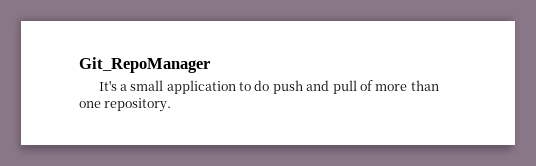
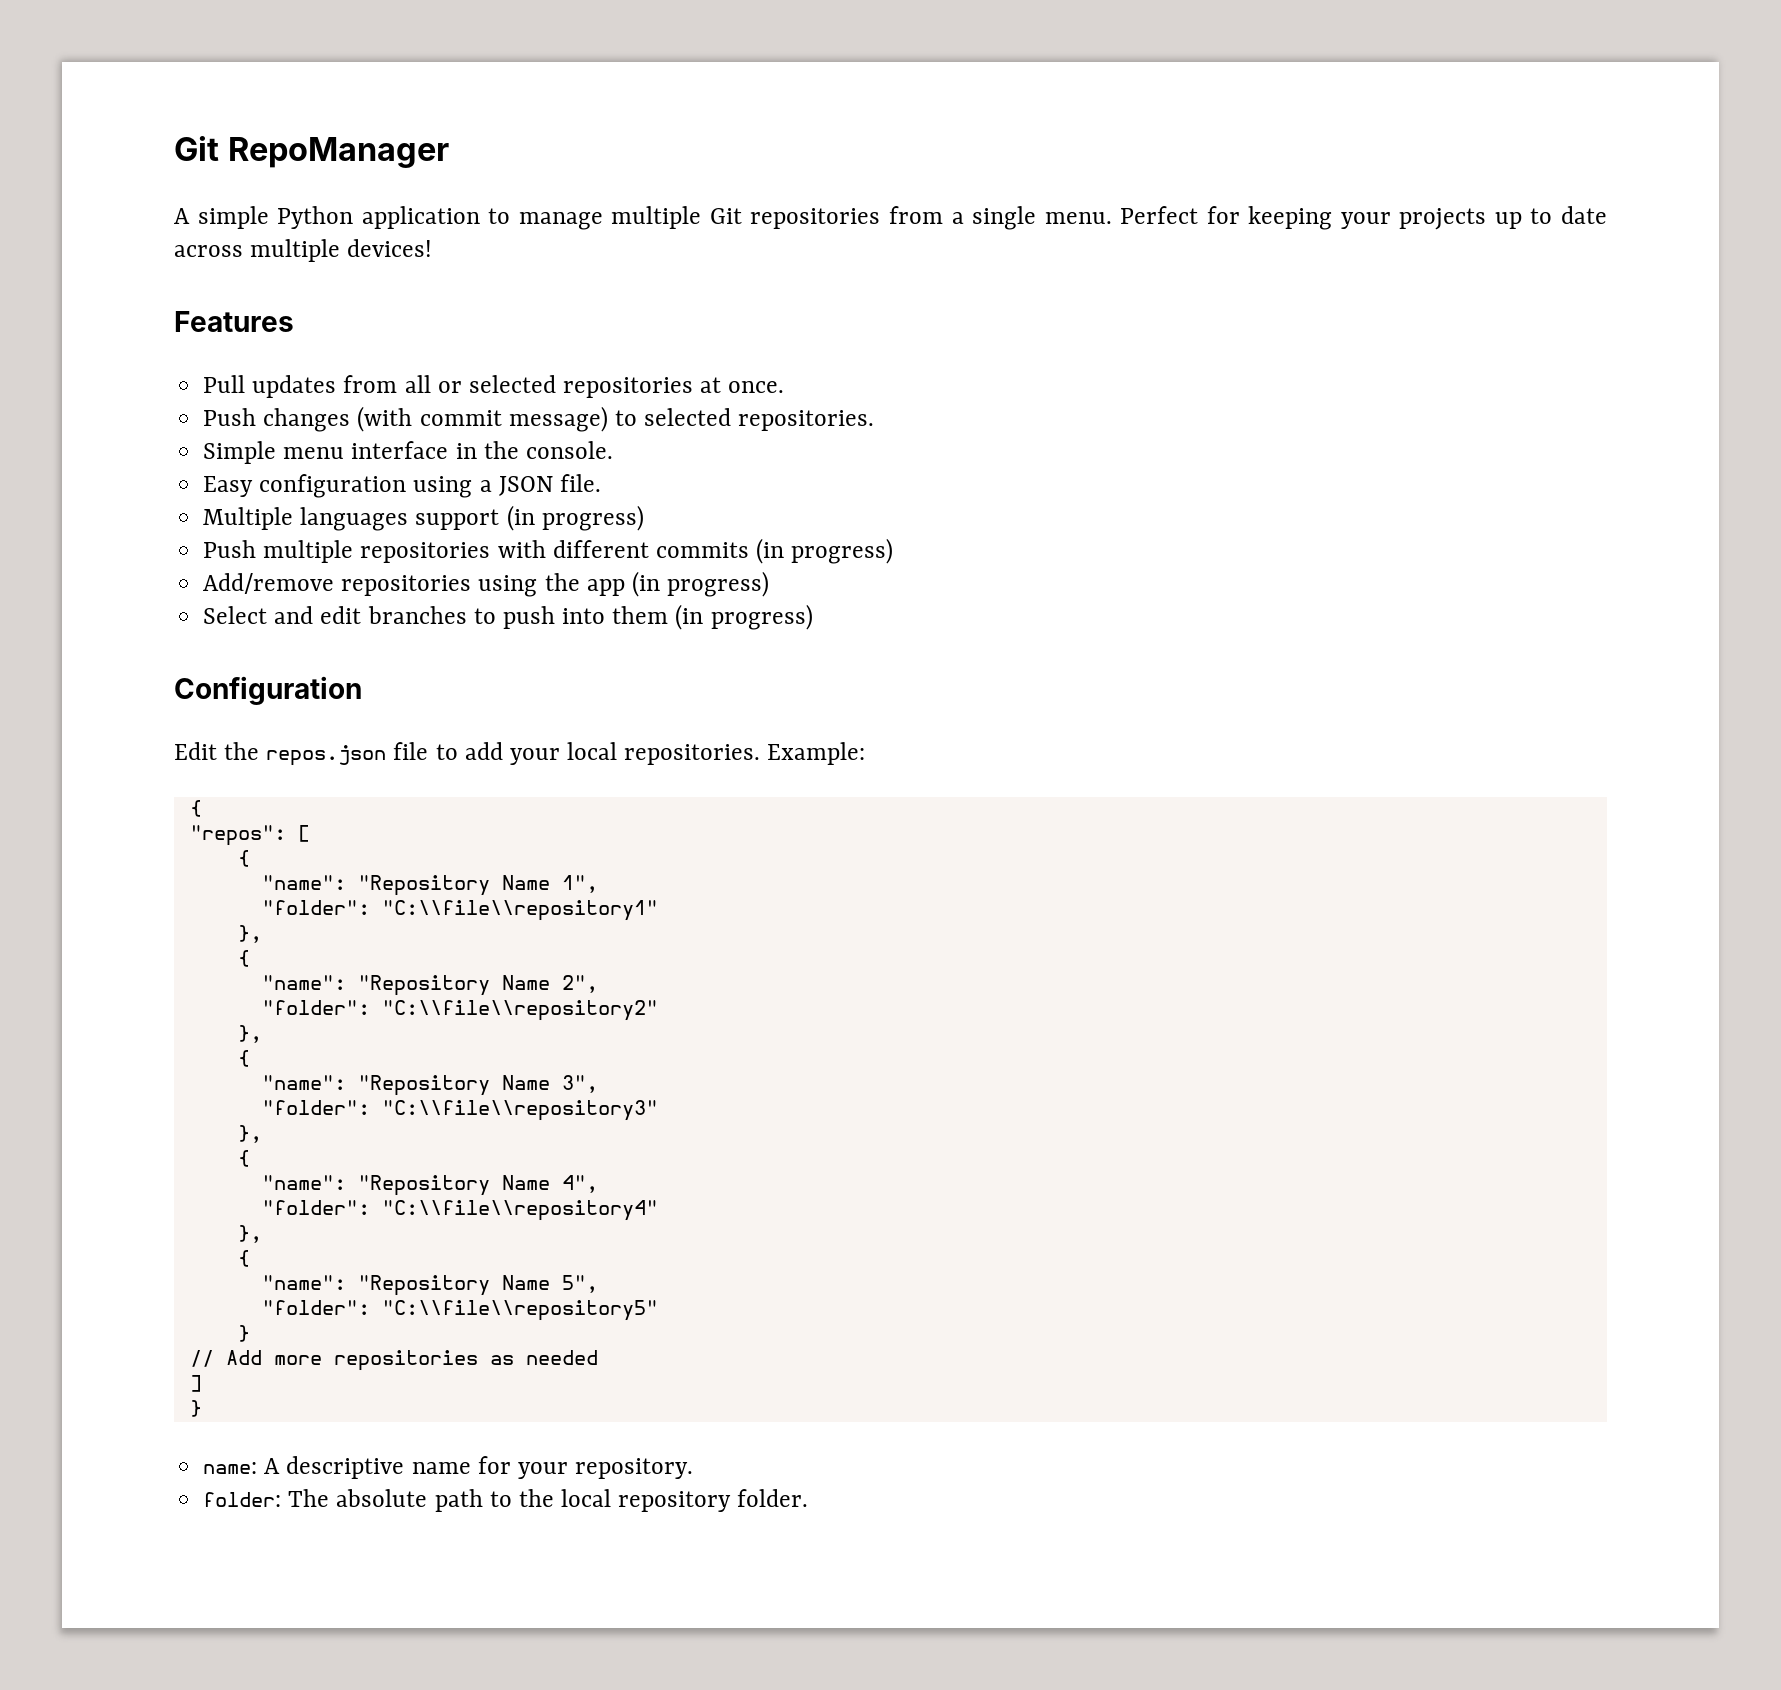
[79,57,210,73] [98,80,439,94] [79,98,172,112] Git_RepoManager // It's a small application to do push and pull of more than one repository. -> [174,136,449,168] [174,206,1607,230] [174,239,433,262] [174,311,294,332] [203,375,785,398] [203,406,875,432] [203,441,613,464] [203,474,601,498] [203,505,644,531] [203,538,894,564] [203,571,770,597] [203,604,813,630] [174,676,362,705] [174,742,866,766] [189,800,202,817] [189,825,310,846] [237,850,250,867] [261,875,598,896] [261,900,658,921] [237,925,262,943] [237,950,250,967] [261,975,598,996] [261,1000,658,1021] [237,1025,262,1043] [237,1050,250,1067] [261,1075,598,1096] [261,1100,658,1121] [237,1125,262,1143] [237,1150,250,1167] [261,1175,598,1196] [261,1200,658,1221] [237,1225,262,1243] [237,1250,250,1267] [261,1275,598,1296] [261,1300,658,1321] [237,1325,250,1342] [189,1350,598,1371] [189,1375,202,1392] [189,1400,202,1417] [203,1456,694,1479] [203,1489,809,1512] Git RepoManager // A simple Python application to manage multiple Git repositories from a single menu. Perfect for keeping your projects up to date across multiple devices! // Features // Pull updates from all or selected repositories at once. // Push changes (with commit message) to selected repositories. // Simple menu interface in the console. // Easy configuration using a JSON file. // Multiple languages support (in progress) // Push multiple repositories with different commits (in progress) // Add/remove repositories using the app (in progress) // Select and edit branches to push into them (in progress) // Configuration // Edit the repos.json file to add your local repositories. Example: // { // "repos": [ // { // "name": "Repository Name 1", // "folder": "C:\\file\\repository1" // }, // { // "name": "Repository Name 2", // "folder": "C:\\file\\repository2" // }, // { // "name": "Repository Name 3", // "folder": "C:\\file\\repository3" // }, // { // "name": "Repository Name 4", // "folder": "C:\\file\\repository4" // }, // { // "name": "Repository Name 5", // "folder": "C:\\file\\repository5" // } // // Add more repositories as needed // ] // } // name: A descriptive name for your repository. // folder: The absolute path to the local repository folder.

